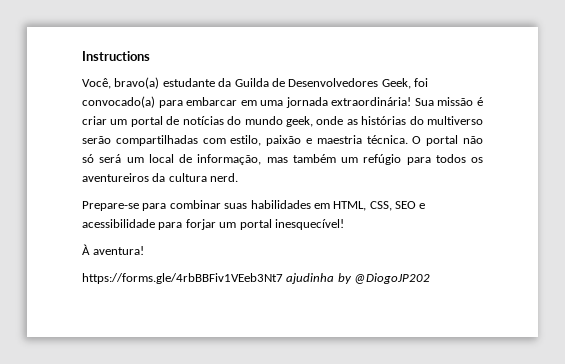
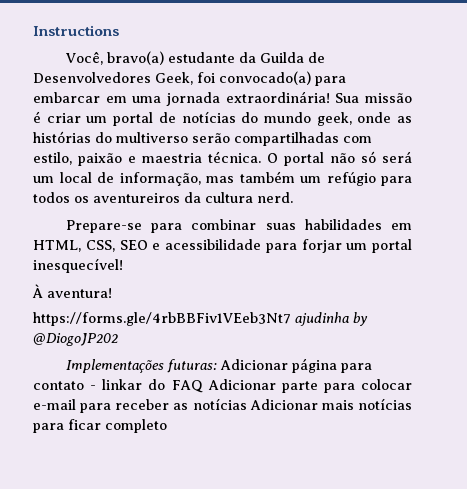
(431, 278) none -> [65,358,372,373] [33,379,412,393] [33,398,412,413] [33,419,167,433] // Implementações futuras: Adicionar página para contato - linkar do FAQ Adicionar parte para colocar e-mail para receber as notícias Adicionar mais notícias para ficar completo

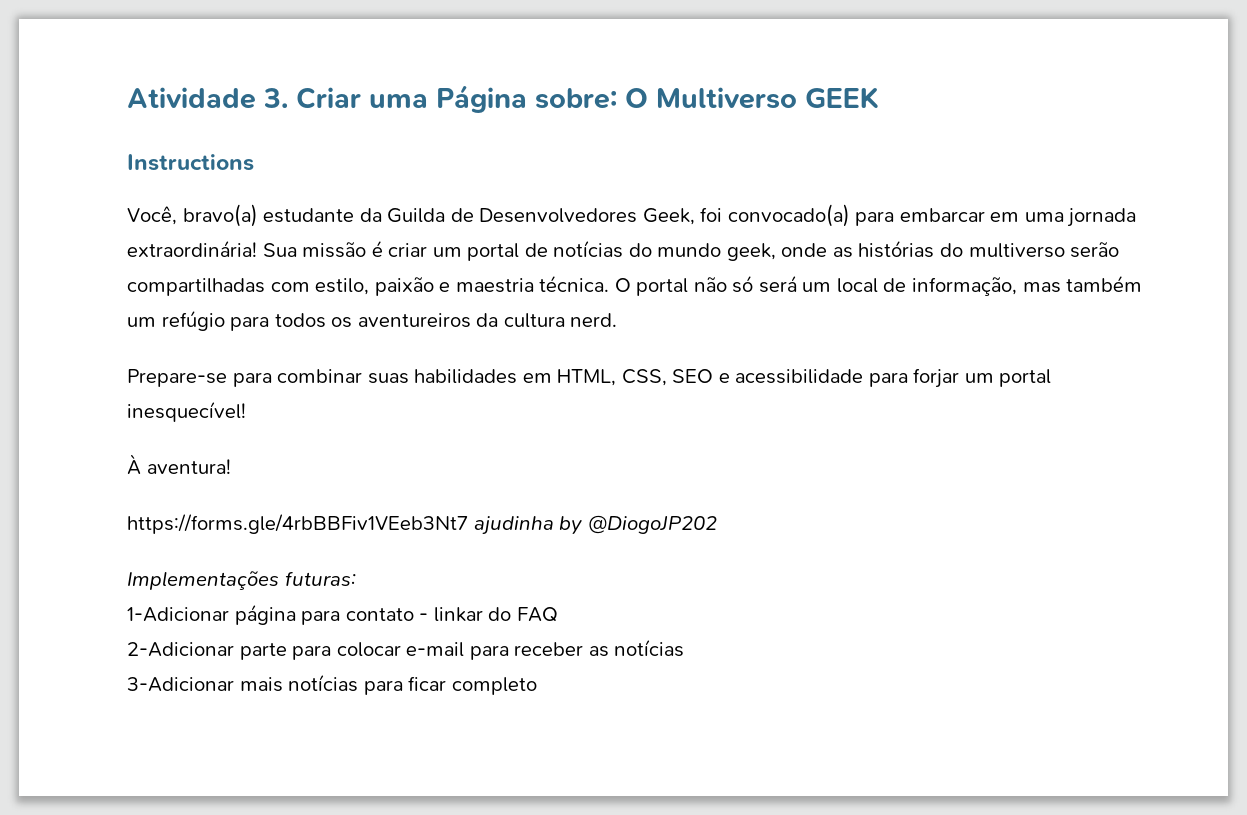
(33, 30) none -> [127,84,879,113] Atividade 3. Criar uma Página sobre: O Multiverso GEEK //
[219,359,288,370] Adicionar -> [127,607,229,622] // 1-Adicionar
[207,379,276,390] Adicionar -> [127,642,234,657] // 2-Adicionar
[249,399,318,410] Adicionar -> [127,677,234,692] // 3-Adicionar

